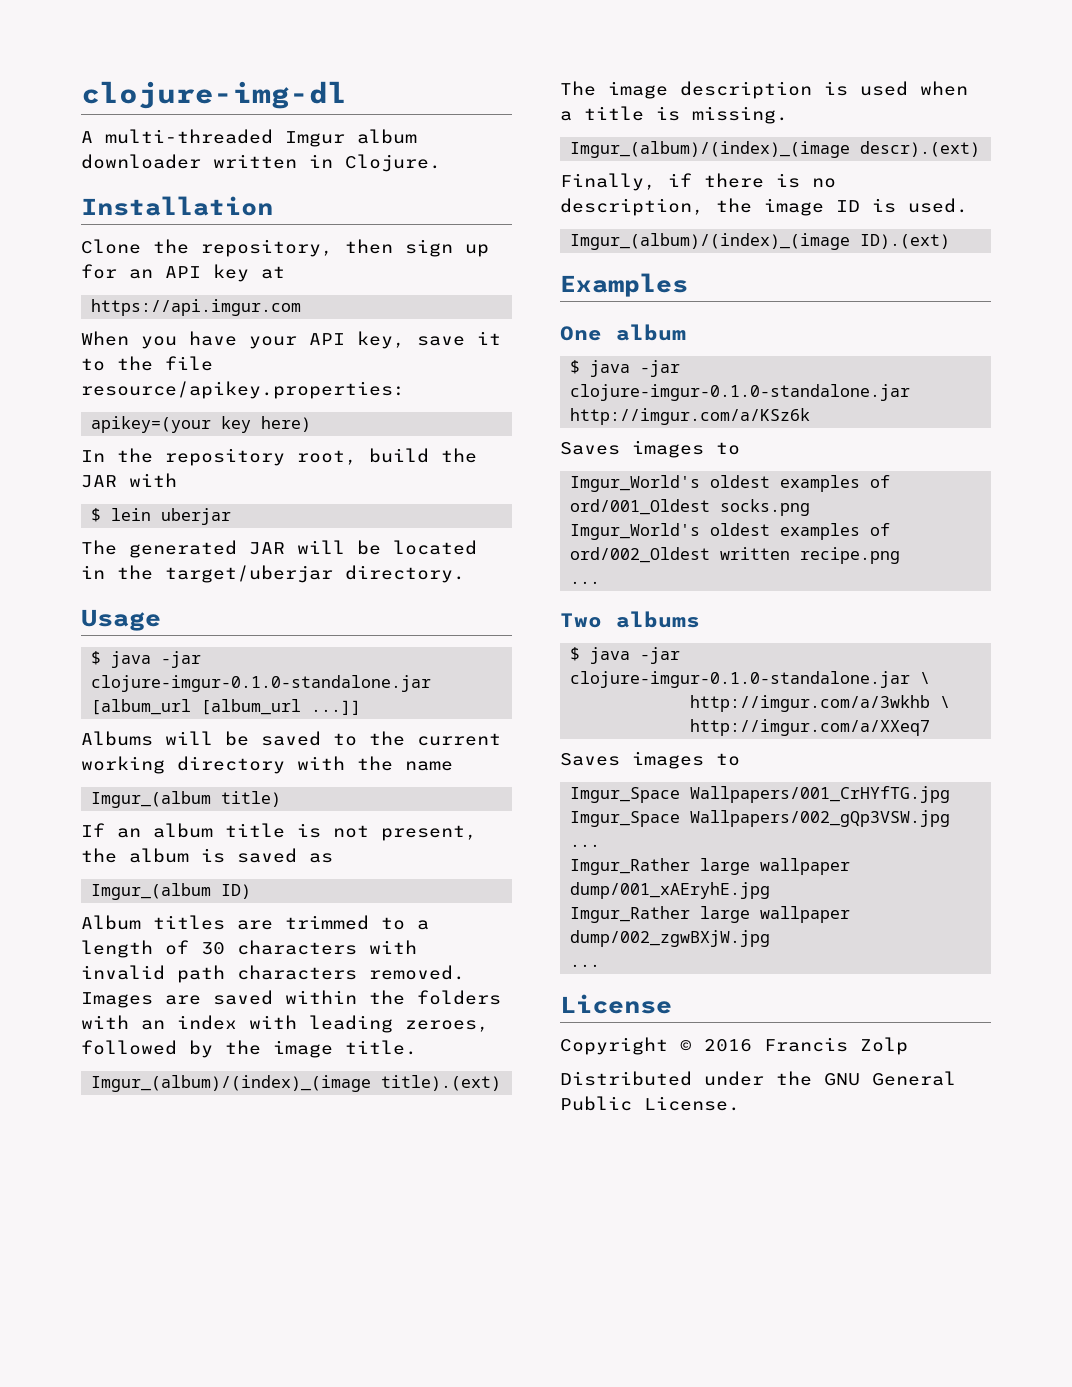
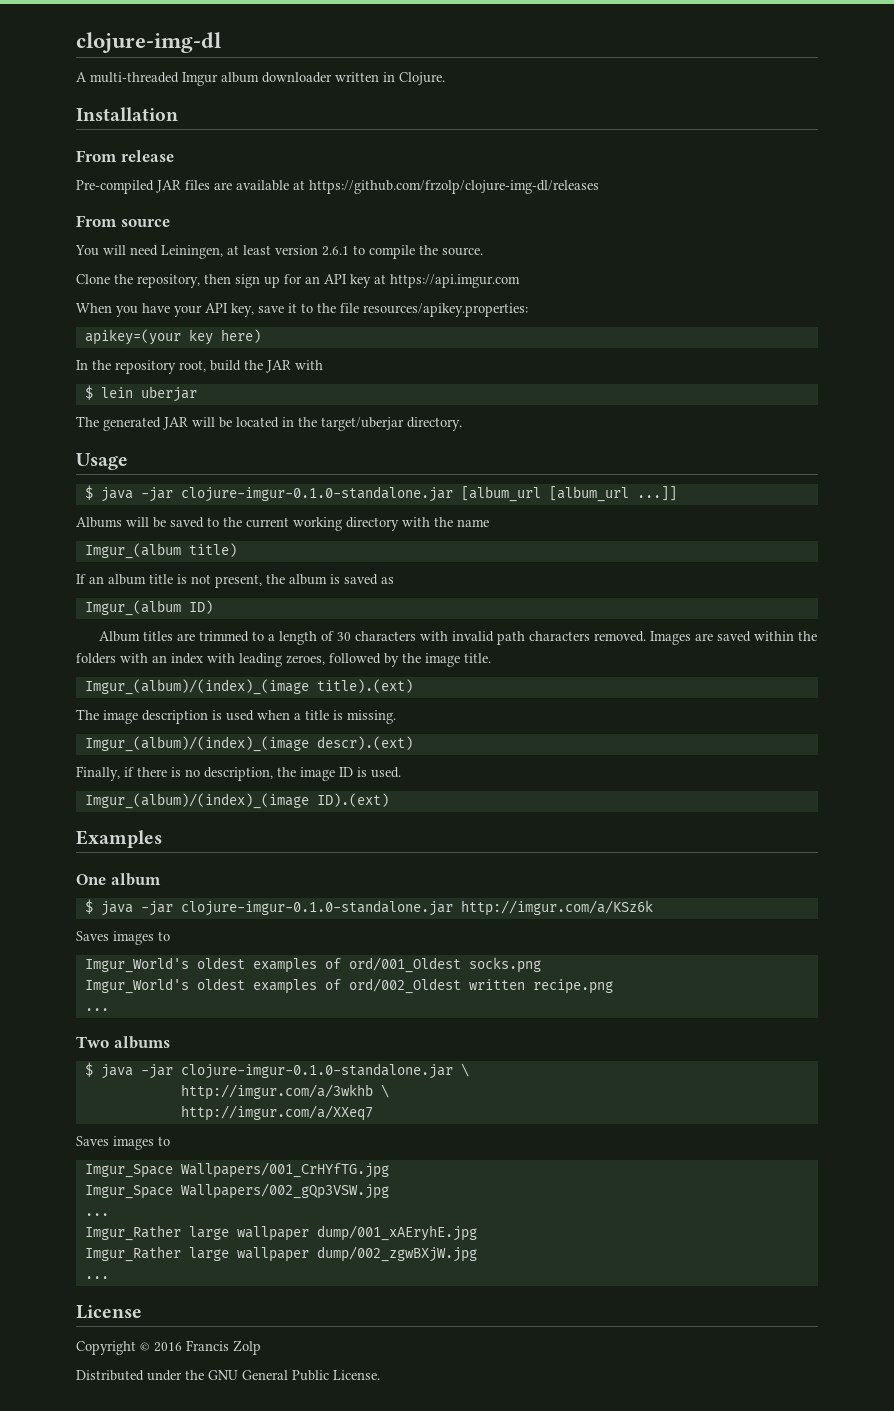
(273, 206) none -> [76,150,174,162] [76,180,599,194] [76,215,170,227] [75,245,483,259] // From release // Pre-compiled JAR files are available at https://github.com/frzolp/clojure-img-dl/releases // From source // You will need Leiningen, at least version 2.6.1 to compile the source.
(285, 272) // -> (386, 279) none
[81,381,405,399] resource/apikey.properties: -> [363,303,528,317] resources/apikey.properties:

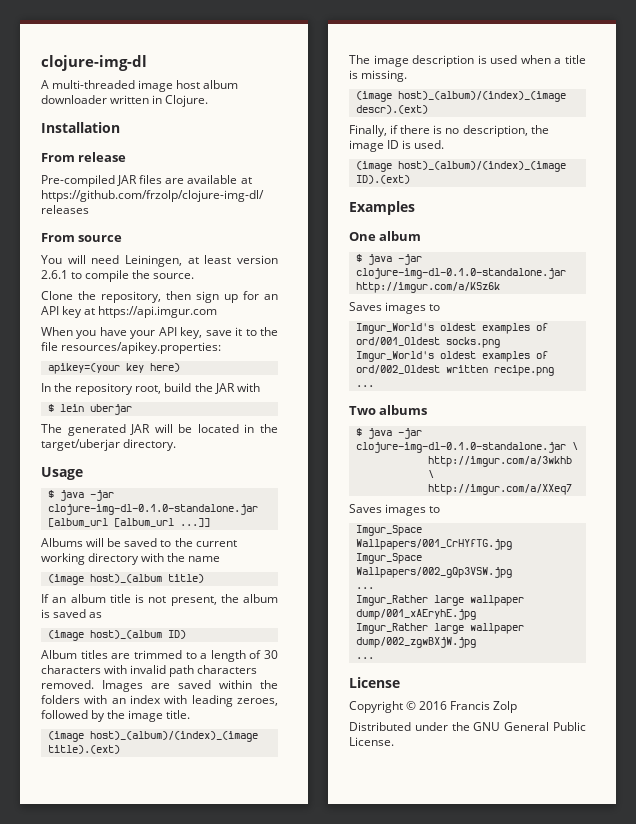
[182,72,218,86] Imgur -> [138,80,201,92] image host
[180,486,453,502] clojure-imgur-0.1.0-standalone.jar -> [47,504,258,515] clojure-img-dl-0.1.0-standalone.jar
[84,543,181,559] Imgur_(album -> [47,574,162,585] (image host)_(album
[84,600,181,616] Imgur_(album -> [47,630,162,641] (image host)_(album
[84,679,309,695] Imgur_(album)/(index)_(image -> [47,731,258,742] (image host)_(album)/(index)_(image
[84,736,309,752] Imgur_(album)/(index)_(image -> [355,91,566,102] (image host)_(album)/(index)_(image
[84,793,309,809] Imgur_(album)/(index)_(image -> [355,161,566,172] (image host)_(album)/(index)_(image
[180,900,453,916] clojure-imgur-0.1.0-standalone.jar -> [355,268,566,279] clojure-img-dl-0.1.0-standalone.jar
[180,1063,453,1079] clojure-imgur-0.1.0-standalone.jar -> [355,442,566,453] clojure-img-dl-0.1.0-standalone.jar

